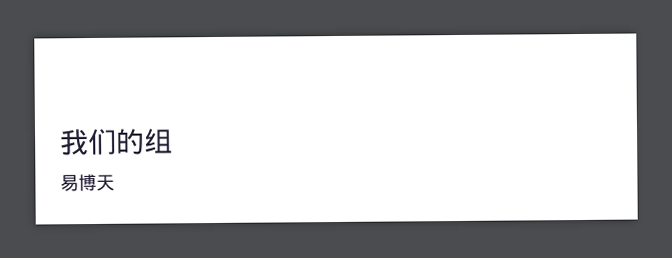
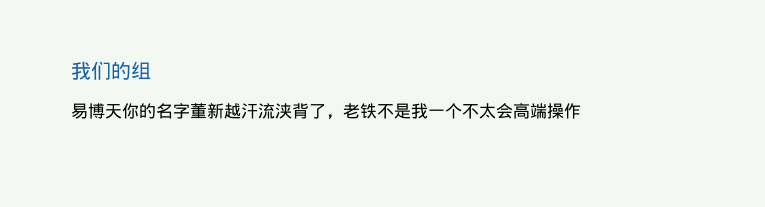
(115, 182) none -> [122,103,581,120] 你的名字董新越汗流浃背了，老铁不是我一个不太会高端操作

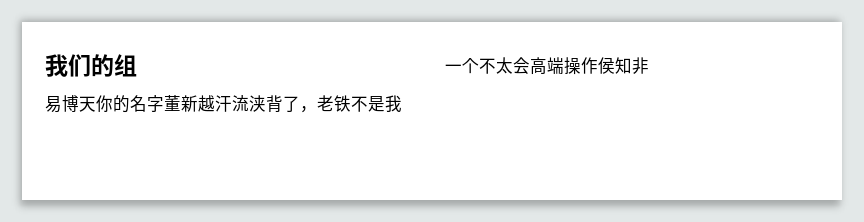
(581, 111) none -> [598,57,649,74] 侯知非

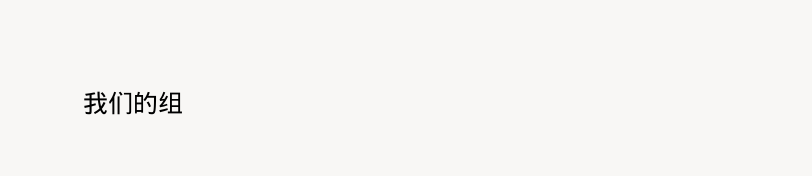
[45,95,402,113] [445,57,649,75] // 易博天你的名字董新越汗流浃背了，老铁不是我一个不太会高端操作侯知非 -> (183, 102) none

